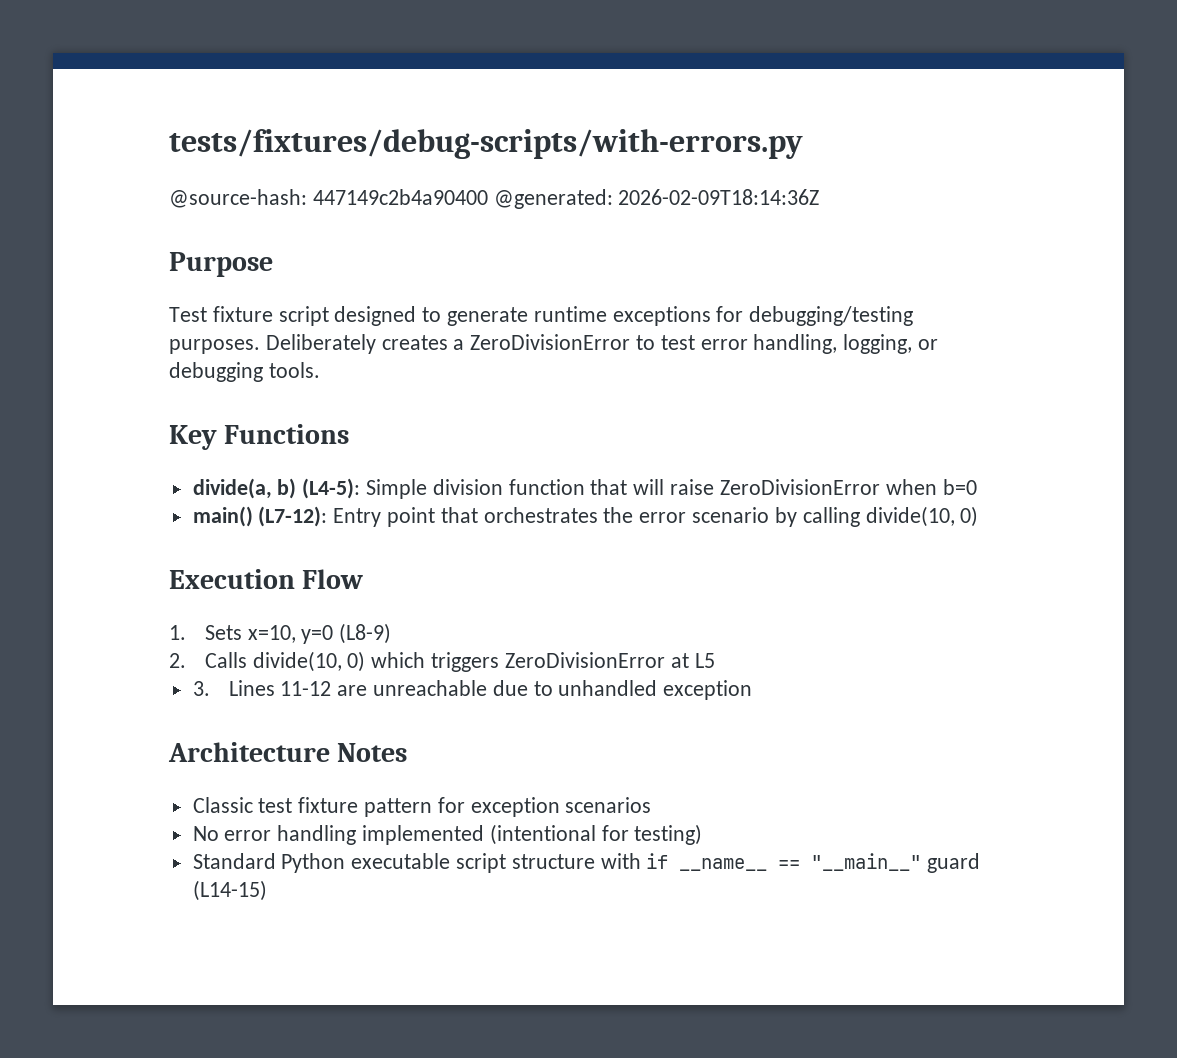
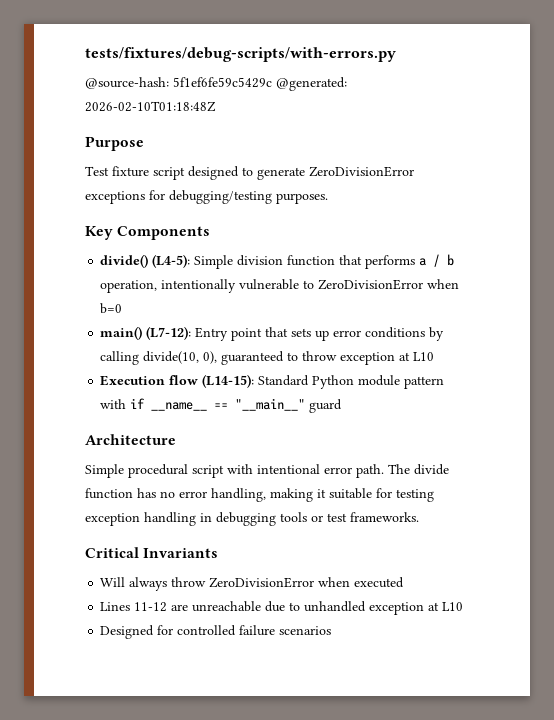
[312,189,820,209] 447149c2b4a90400 @generated: 2026-02-09T18:14:36Z -> [173,77,347,91] [85,101,216,112] 5f1ef6fe59c5429c @generated: 2026-02-10T01:18:48Z
[533,306,607,322] runtime -> [309,166,414,177] ZeroDivisionError
[265,334,939,354] [169,362,320,382] [169,424,350,450] [192,478,297,499] Deliberately creates a ZeroDivisionError to test error handling, logging, or debugging tools. // Key Functions // divide(a, b) -> [85,226,211,240] [100,254,149,268] // Key Components // divide()
[633,479,715,495] will raise -> [365,254,455,269] [100,279,315,293] performs a / b operation, intentionally vulnerable to
[483,506,979,527] [169,569,364,589] [169,623,392,644] [169,651,715,672] [192,681,210,696] orchestrates the error scenario by calling divide(10, 0) // Execution Flow // 1. Sets x=10, y=0 (L8-9) // 2. Calls divide(10, 0) which triggers ZeroDivisionError at L5 // 3. -> [291,327,445,341] [100,351,435,365] [100,374,445,389] [100,398,343,413] [85,434,176,445] [85,464,449,478] [85,488,434,502] [85,512,419,526] [85,547,219,558] [100,577,405,591] sets up error conditions by calling divide(10, 0), guaranteed to throw exception at L10 // Execution flow (L14-15): Standard Python module pattern with if __name__ == "__main__" guard // Architecture // Simple procedural script with intentional error path. The divide function has no error handling, making it suitable for testing exception handling in debugging tools or test frameworks. // Critical Invariants // Will always throw ZeroDivisionError when executed //
[168,742,408,762] [192,797,652,817] [192,824,703,845] [192,853,981,873] [192,880,267,901] // Architecture Notes // Classic test fixture pattern for exception scenarios // No error handling implemented (intentional for testing) // Standard Python executable script structure with if __name__ == "__main__" guard (L14-15) -> [428,602,464,611] [100,625,332,639] at L10 // Designed for controlled failure scenarios

